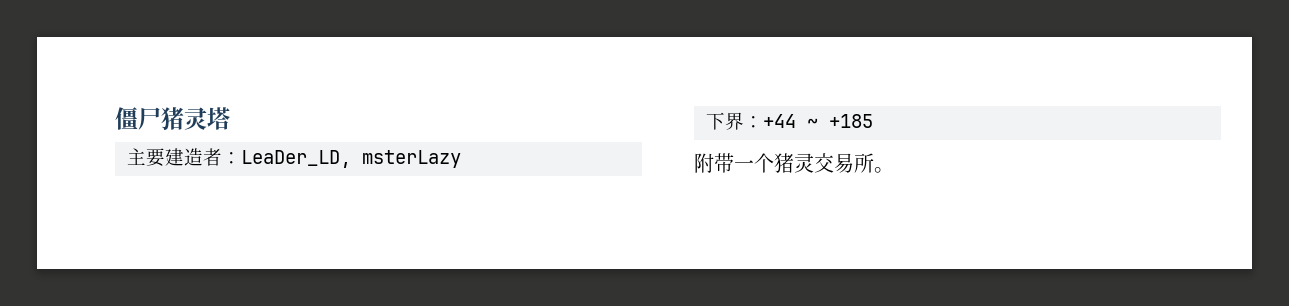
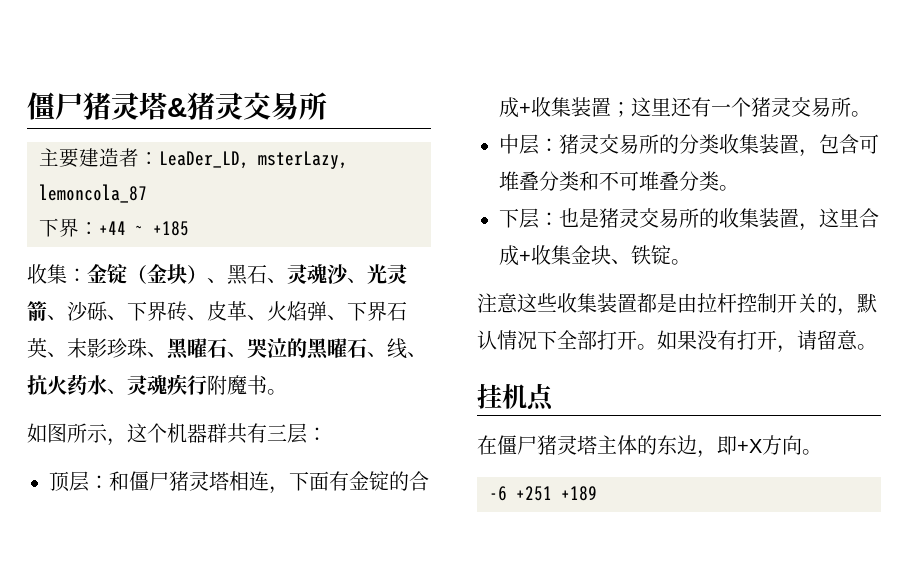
[115,107,230,130] 僵尸猪灵塔 -> [27,92,327,120] 僵尸猪灵塔&猪灵交易所
[362,150,461,168] msterLazy -> [258,151,348,169] [39,184,147,203] msterLazy, lemoncola_87
[694,153,894,173] 附带一个猪灵交易所。 -> [27,263,407,285] [27,301,407,322] [27,338,427,360] [27,374,287,395] [27,423,327,446] [49,471,429,494] [499,97,871,118] [499,134,879,157] [499,171,739,191] [499,208,879,231] [499,245,691,266] [477,293,877,316] [477,330,877,353] [477,383,554,411] [477,435,822,458] [489,486,597,501] 收集：金锭（金块）、黑石、灵魂沙、光灵箭、沙砾、下界砖、皮革、火焰弹、下界石英、末影珍珠、黑曜石、哭泣的黑曜石、线、抗火药水、灵魂疾行附魔书。 // 如图所示，这个机器群共有三层： // 顶层：和僵尸猪灵塔相连，下面有金锭的合成+收集装置；这里还有一个猪灵交易所。 // 中层：猪灵交易所的分类收集装置，包含可堆叠分类和不可堆叠分类。 // 下层：也是猪灵交易所的收集装置，这里合成+收集金块、铁锭。 // 注意这些收集装置都是由拉杆控制开关的，默认情况下全部打开。如果没有打开，请留意。 // 挂机点 // 在僵尸猪灵塔主体的东边，即+X方向。 // -6 +251 +189

